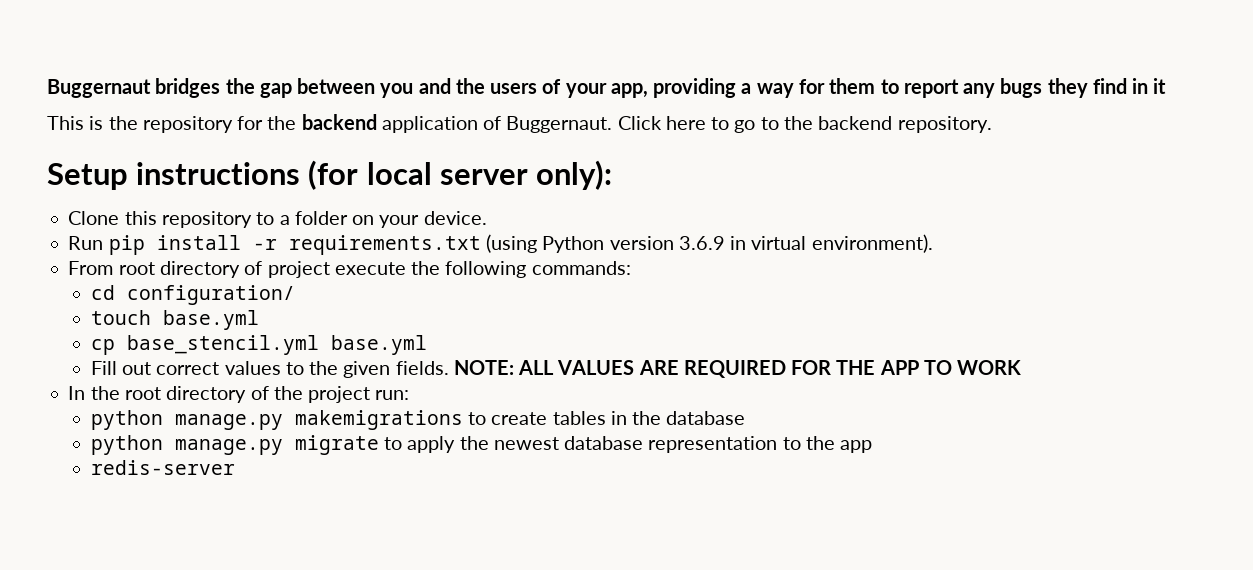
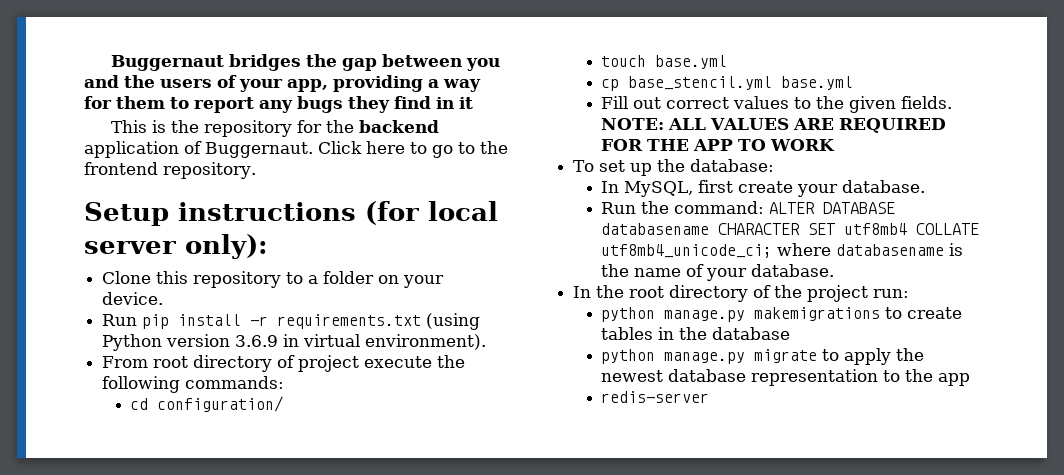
[818,116,893,130] backend -> [84,162,158,175] frontend
(1022, 367) none -> [573,159,775,176] [601,180,926,197] [601,201,896,214] [601,223,980,235] [601,243,964,258] [601,264,835,281] // To set up the database: // In MySQL, first create your database. // Run the command: ALTER DATABASE databasename CHARACTER SET utf8mb4 COLLATE utf8mb4_unicode_ci; where databasename is the name of your database.

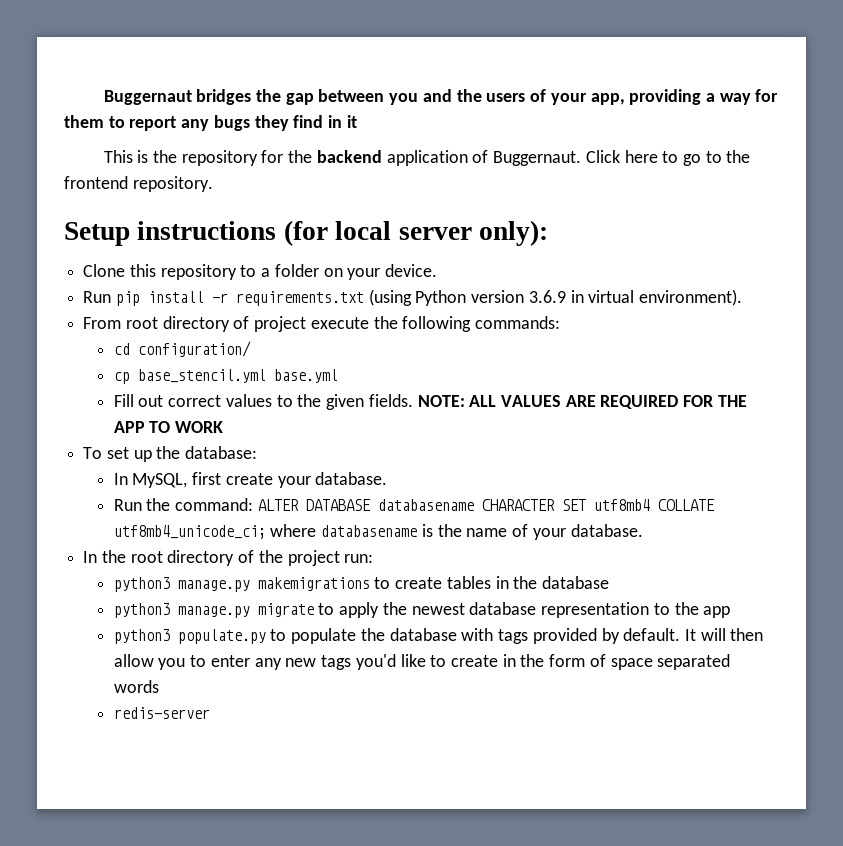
[601,55,728,69] // touch base.yml -> (251, 349) none
[601,307,656,322] python -> [113,577,170,592] python3
[601,349,656,364] python -> [113,603,170,618] python3
(971, 379) none -> [113,628,764,644] [113,654,731,670] [113,680,159,693] // python3 populate.py to populate the database with tags provided by default. It will then allow you to enter any new tags you'd like to create in the form of space separated words

